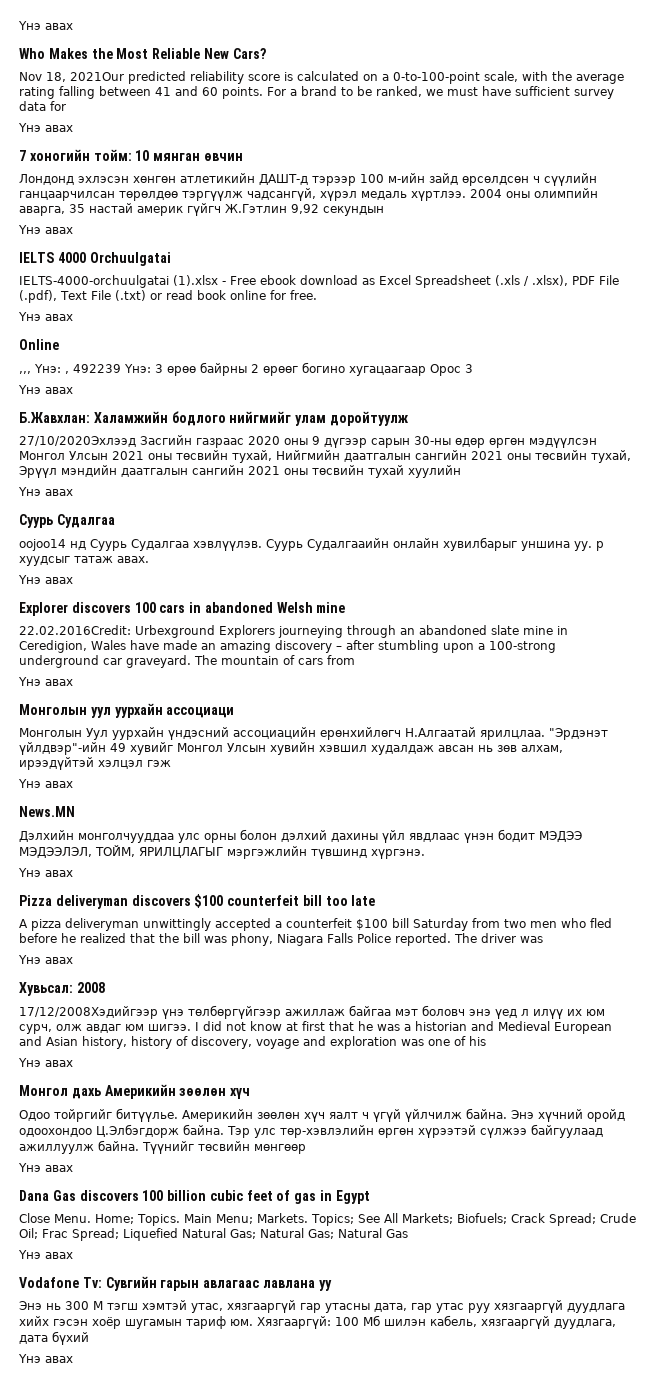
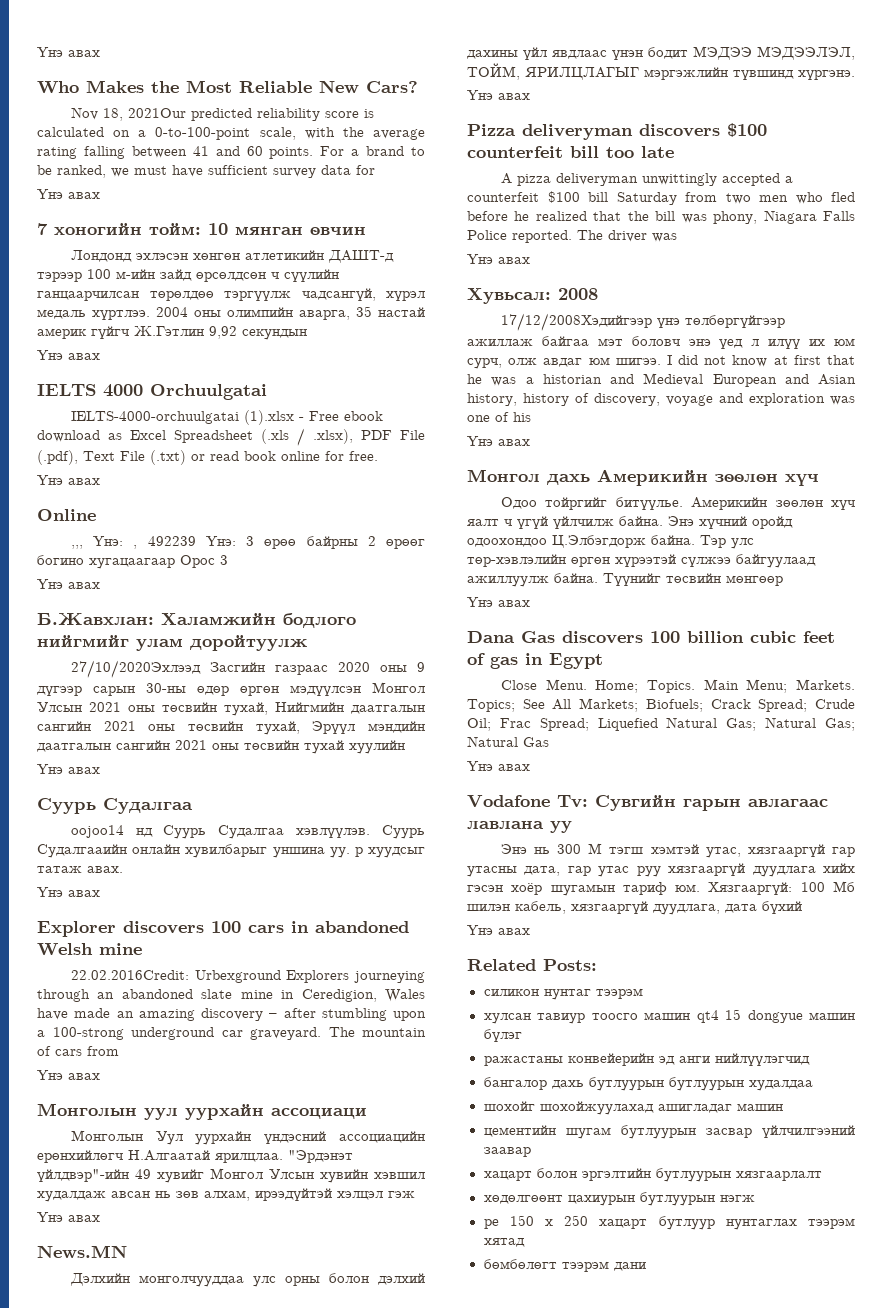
(73, 1359) none -> [467,959,597,971] [483,988,643,1000] [483,1009,855,1024] [483,1029,522,1042] [483,1053,810,1066] [483,1077,813,1091] [483,1101,783,1115] [483,1125,855,1139] [483,1147,531,1157] [483,1168,822,1182] [483,1192,755,1206] [483,1215,855,1230] [483,1238,525,1247] [483,1259,646,1272] // Related Posts: // силикон нунтаг тээрэм // хулсан тавиур тоосго машин qt4 15 dongyue машин бүлэг // ражастаны конвейерийн эд анги нийлүүлэгчид // бангалор дахь бутлуурын бутлуурын худалдаа // шохойг шохойжуулахад ашигладаг машин // цементийн шугам бутлуурын засвар үйлчилгээний заавар // хацарт болон эргэлтийн бутлуурын хязгаарлалт // хөдөлгөөнт цахиурын бутлуурын нэгж // pe 150 х 250 хацарт бутлуур нунтаглах тээрэм хятад // бөмбөлөгт тээрэм дани

